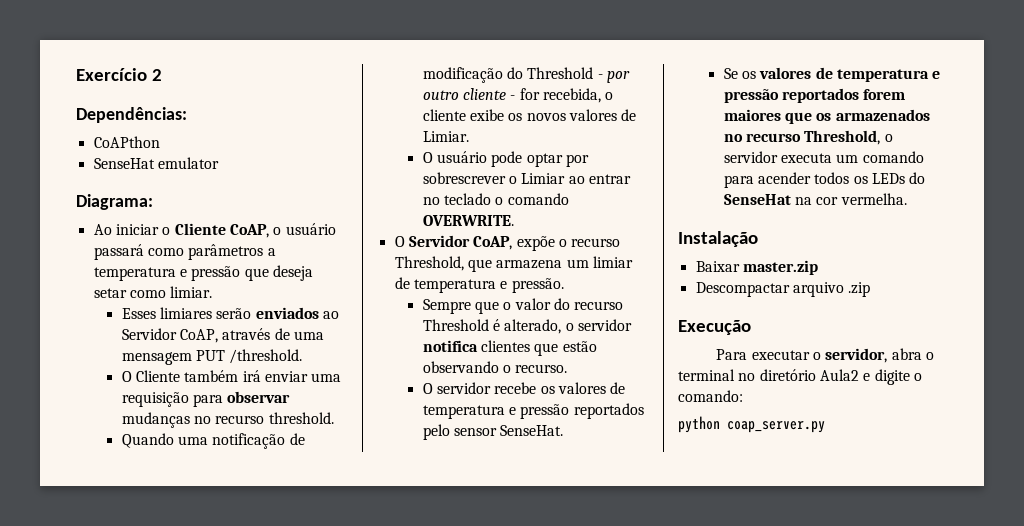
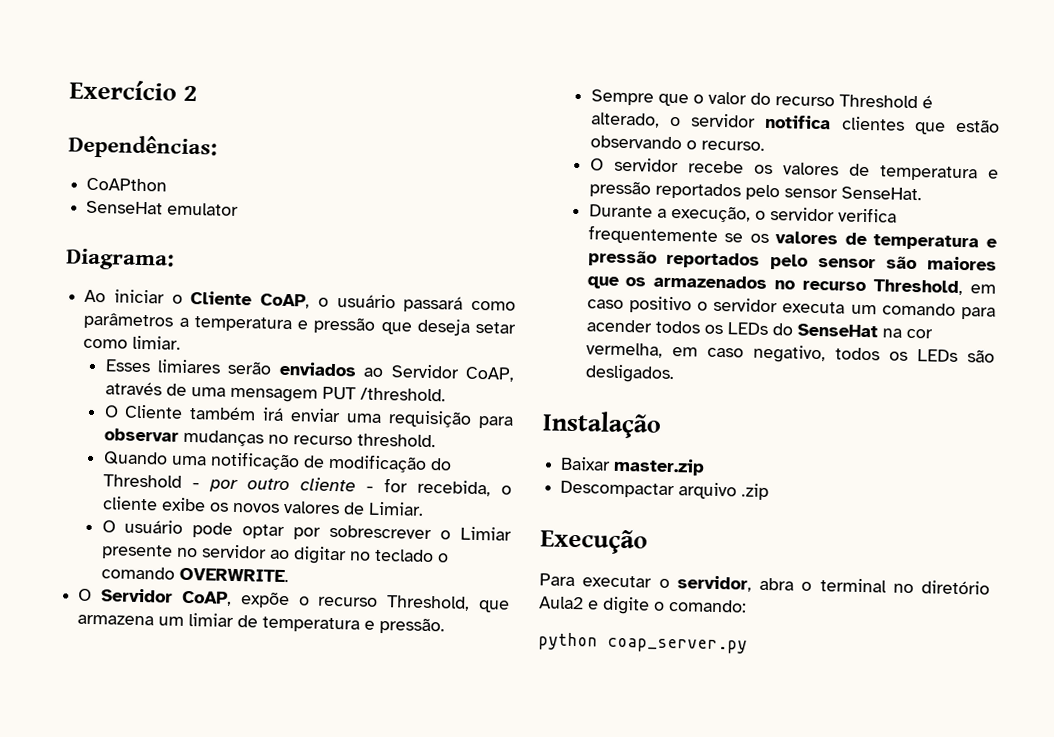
[568,174,631,184] ao entrar -> [100,544,347,565] presente no servidor ao digitar
[723,67,941,82] [723,88,906,103] Se os valores de temperatura e pressão reportados forem -> [588,204,897,223] [587,225,997,251] [587,250,918,270] Durante a execução, o servidor verifica frequentemente se os valores de temperatura e pressão reportados pelo sensor são
(881, 137) none -> [970,284,996,294] [586,296,692,314] em caso positivo
[840,193,907,205] vermelha. -> [585,342,995,364] [584,364,675,384] vermelha, em caso negativo, todos os LEDs são desligados.

